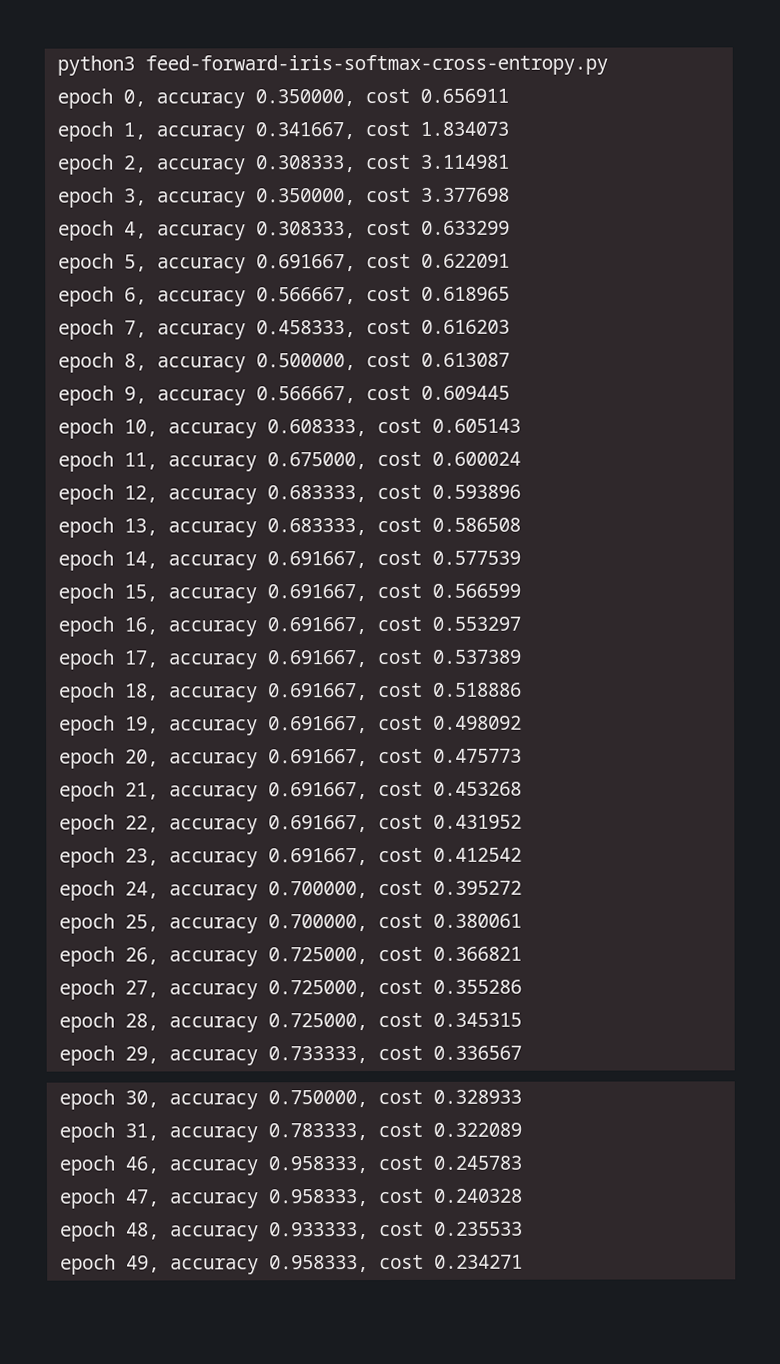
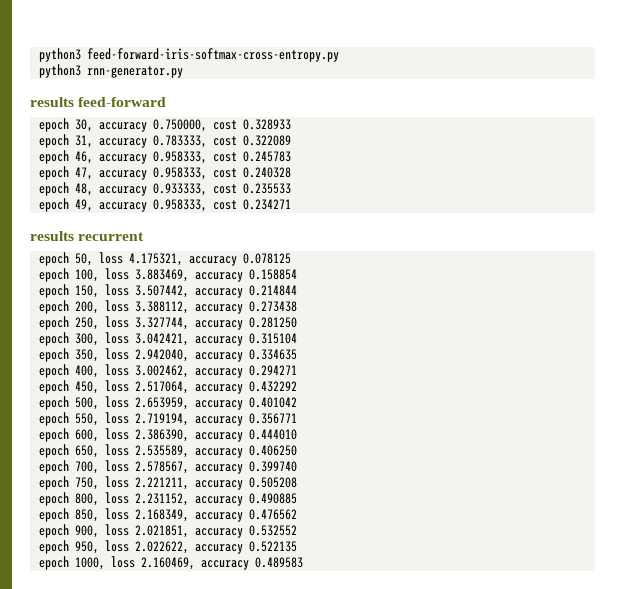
[56,88,509,109] [56,121,509,142] [56,154,510,175] [57,187,510,208] [57,220,510,241] [57,253,510,274] [57,286,510,307] [57,319,510,340] [57,352,510,373] [57,385,510,406] [57,418,521,439] [57,451,521,472] [57,484,521,505] [57,517,521,538] [57,550,521,571] [57,583,521,604] [57,616,521,637] [57,649,521,670] [58,682,522,703] [58,715,522,736] [58,748,522,769] [58,781,522,802] [58,814,522,835] [58,847,522,868] [58,880,522,901] [58,913,522,934] [58,946,522,967] [58,979,522,1000] [58,1012,522,1033] [58,1045,522,1066] epoch 0, accuracy 0.350000, cost 0.656911 // epoch 1, accuracy 0.341667, cost 1.834073 // epoch 2, accuracy 0.308333, cost 3.114981 // epoch 3, accuracy 0.350000, cost 3.377698 // epoch 4, accuracy 0.308333, cost 0.633299 // epoch 5, accuracy 0.691667, cost 0.622091 // epoch 6, accuracy 0.566667, cost 0.618965 // epoch 7, accuracy 0.458333, cost 0.616203 // epoch 8, accuracy 0.500000, cost 0.613087 // epoch 9, accuracy 0.566667, cost 0.609445 // epoch 10, accuracy 0.608333, cost 0.605143 // epoch 11, accuracy 0.675000, cost 0.600024 // epoch 12, accuracy 0.683333, cost 0.593896 // epoch 13, accuracy 0.683333, cost 0.586508 // epoch 14, accuracy 0.691667, cost 0.577539 // epoch 15, accuracy 0.691667, cost 0.566599 // epoch 16, accuracy 0.691667, cost 0.553297 // epoch 17, accuracy 0.691667, cost 0.537389 // epoch 18, accuracy 0.691667, cost 0.518886 // epoch 19, accuracy 0.691667, cost 0.498092 // epoch 20, accuracy 0.691667, cost 0.475773 // epoch 21, accuracy 0.691667, cost 0.453268 // epoch 22, accuracy 0.691667, cost 0.431952 // epoch 23, accuracy 0.691667, cost 0.412542 // epoch 24, accuracy 0.700000, cost 0.395272 // epoch 25, accuracy 0.700000, cost 0.380061 // epoch 26, accuracy 0.725000, cost 0.366821 // epoch 27, accuracy 0.725000, cost 0.355286 // epoch 28, accuracy 0.725000, cost 0.345315 // epoch 29, accuracy 0.733333, cost 0.336567 -> [38,64,183,78] [30,97,167,107] python3 rnn-generator.py // results feed-forward
(523, 1261) none -> [30,231,145,241] [38,252,291,266] [38,268,297,282] [38,284,297,298] [38,300,297,314] [38,316,297,330] [38,332,297,346] [38,348,297,362] [38,364,297,378] [38,380,297,394] [38,396,297,410] [38,412,297,426] [38,428,297,442] [38,444,297,458] [38,460,297,474] [38,476,297,490] [38,492,297,506] [38,508,297,522] [38,524,297,538] [38,540,297,554] [38,556,303,570] // results recurrent // epoch 50, loss 4.175321, accuracy 0.078125 // epoch 100, loss 3.883469, accuracy 0.158854 // epoch 150, loss 3.507442, accuracy 0.214844 // epoch 200, loss 3.388112, accuracy 0.273438 // epoch 250, loss 3.327744, accuracy 0.281250 // epoch 300, loss 3.042421, accuracy 0.315104 // epoch 350, loss 2.942040, accuracy 0.334635 // epoch 400, loss 3.002462, accuracy 0.294271 // epoch 450, loss 2.517064, accuracy 0.432292 // epoch 500, loss 2.653959, accuracy 0.401042 // epoch 550, loss 2.719194, accuracy 0.356771 // epoch 600, loss 2.386390, accuracy 0.444010 // epoch 650, loss 2.535589, accuracy 0.406250 // epoch 700, loss 2.578567, accuracy 0.399740 // epoch 750, loss 2.221211, accuracy 0.505208 // epoch 800, loss 2.231152, accuracy 0.490885 // epoch 850, loss 2.168349, accuracy 0.476562 // epoch 900, loss 2.021851, accuracy 0.532552 // epoch 950, loss 2.022622, accuracy 0.522135 // epoch 1000, loss 2.160469, accuracy 0.489583

